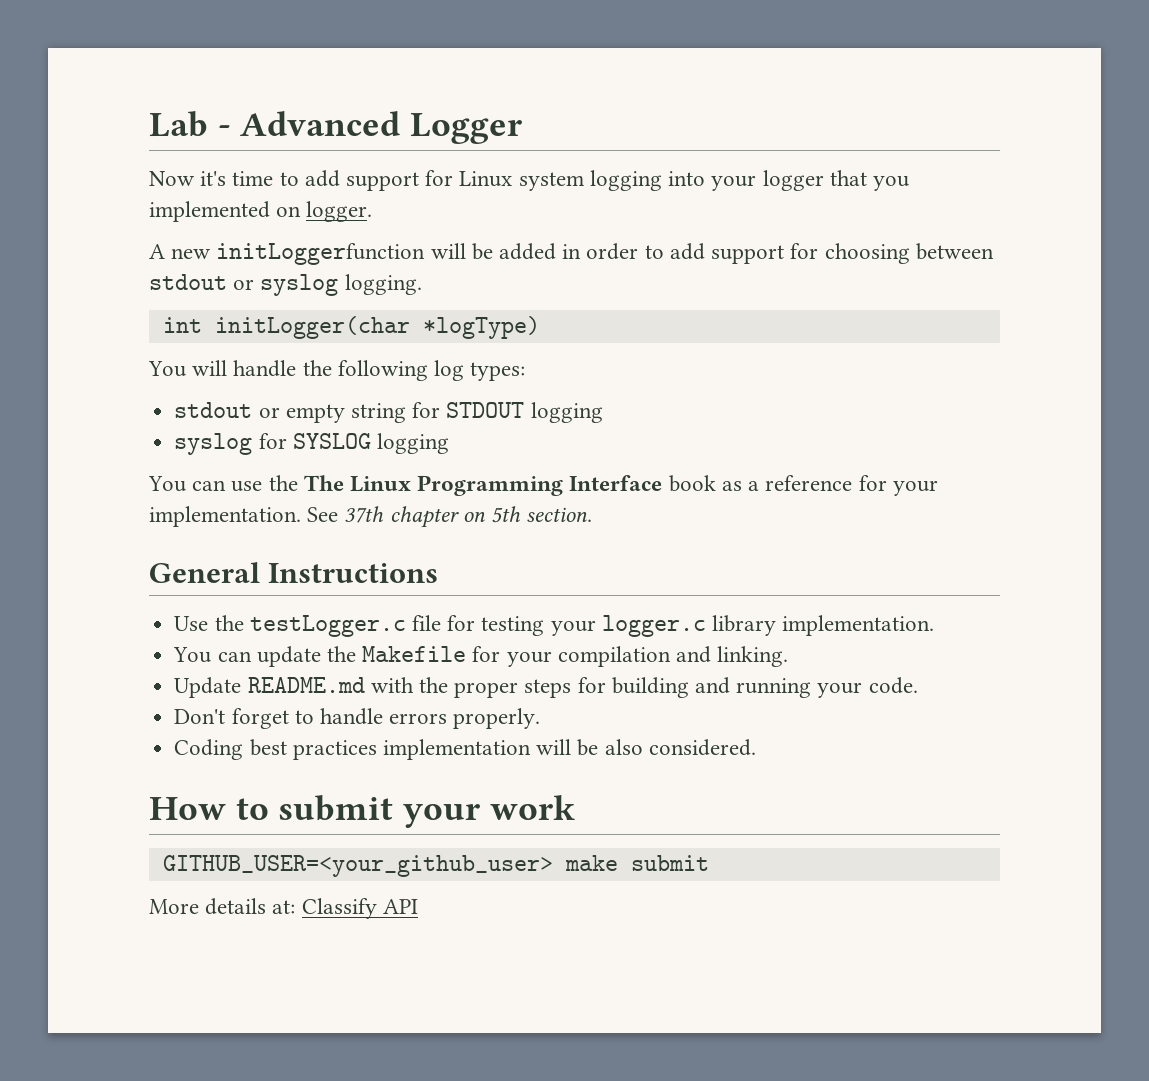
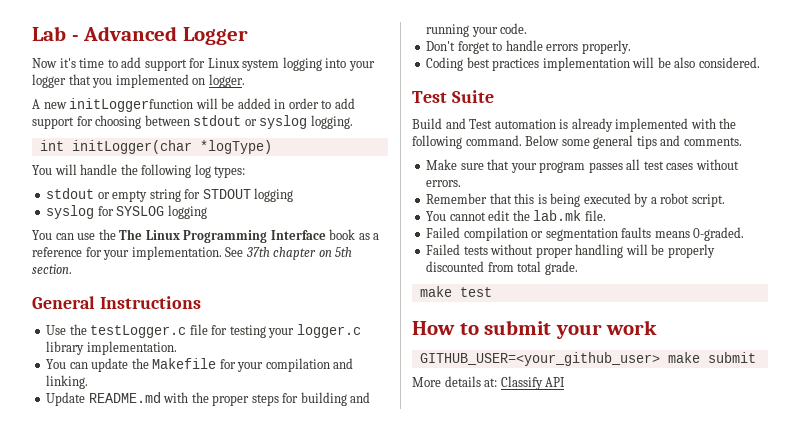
(756, 747) none -> [412,90,494,103] [412,118,737,132] [412,135,742,149] [426,159,739,173] [426,180,462,187] [426,193,725,207] [426,210,606,221] [426,227,745,241] [426,244,715,258] [426,261,578,275] [419,286,492,297] // Test Suite // Build and Test automation is already implemented with the following command. Below some general tips and comments. // Make sure that your program passes all test cases without errors. // Remember that this is being executed by a robot script. // You cannot edit the lab.mk file. // Failed compilation or segmentation faults means 0-graded. // Failed tests without proper handling will be properly discounted from total grade. // make test

